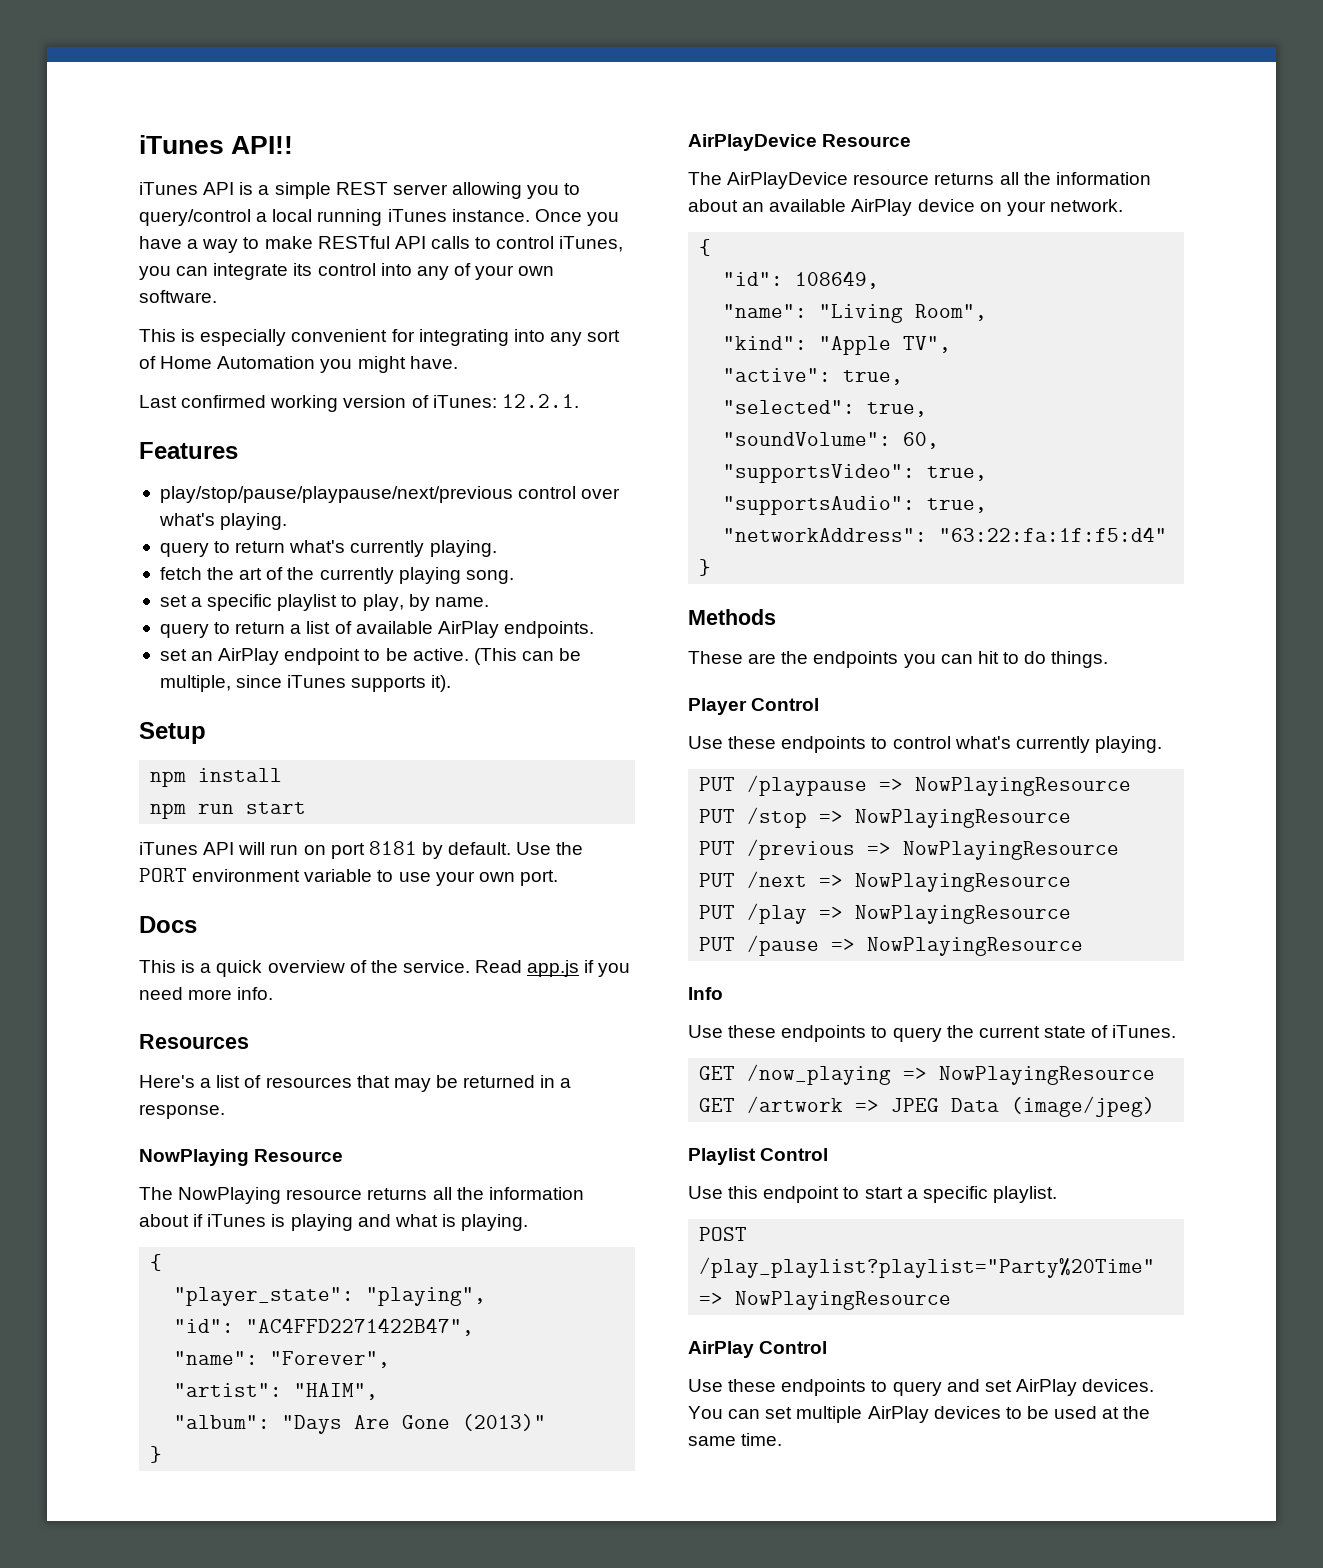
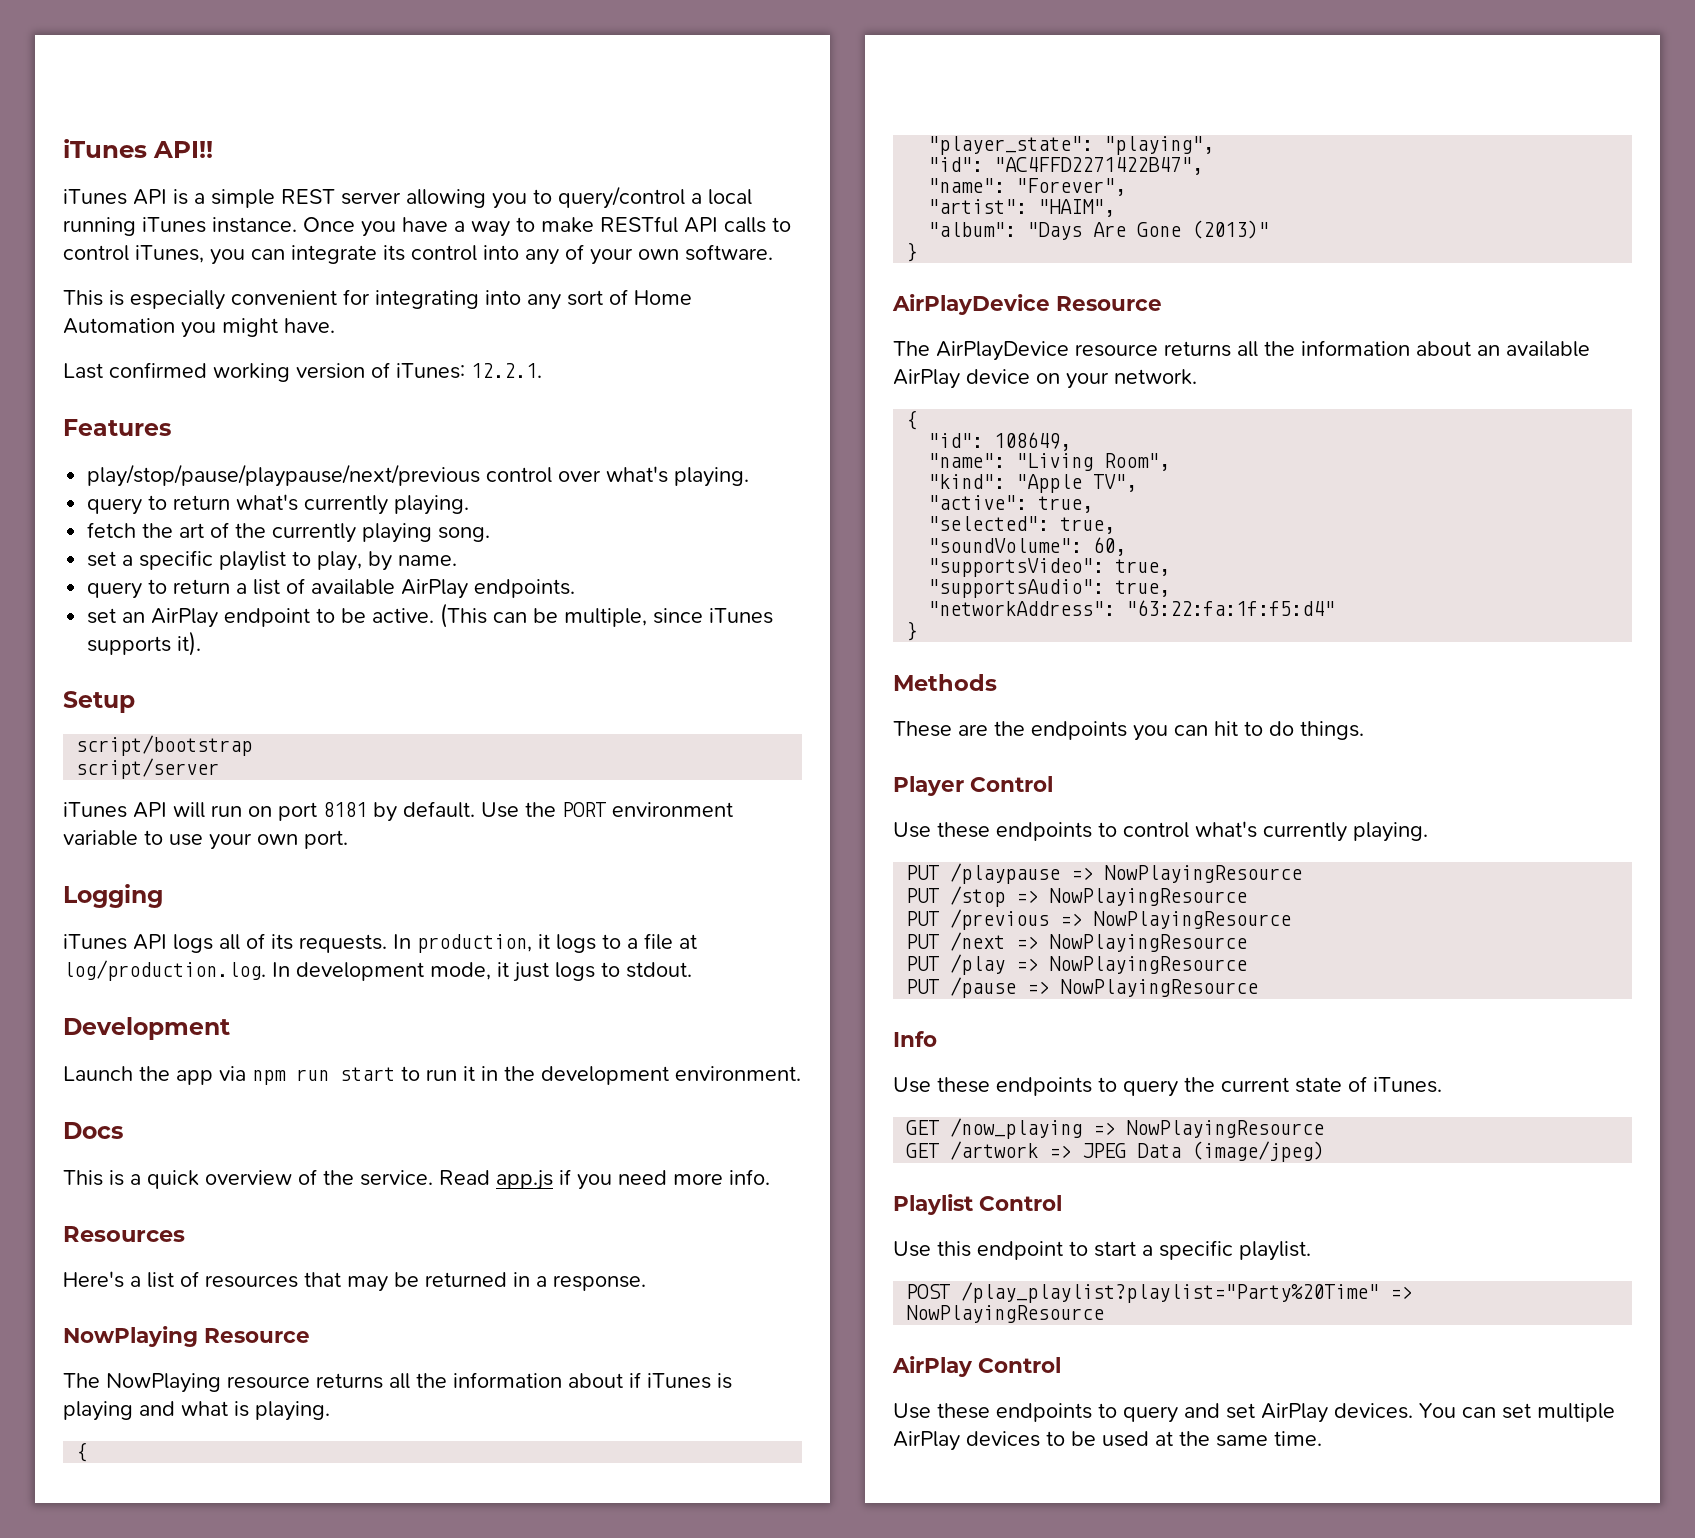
[150,768,283,787] [150,802,307,819] npm install // npm run start -> [76,735,253,756] [76,758,220,779] script/bootstrap // script/server
(558, 878) none -> [63,884,163,908] [63,933,697,953] [63,960,692,982] [63,1017,230,1040] [63,1066,801,1085] // Logging // iTunes API logs all of its requests. In production, it logs to a file at log/production.log. In development mode, it just logs to stdout. // Development // Launch the app via npm run start to run it in the development environment.

